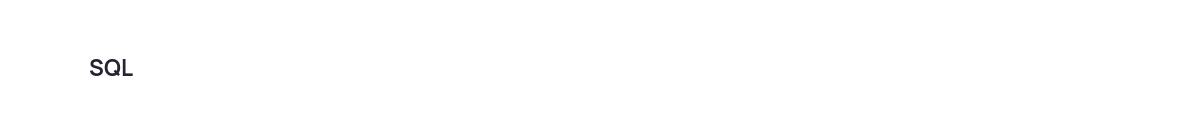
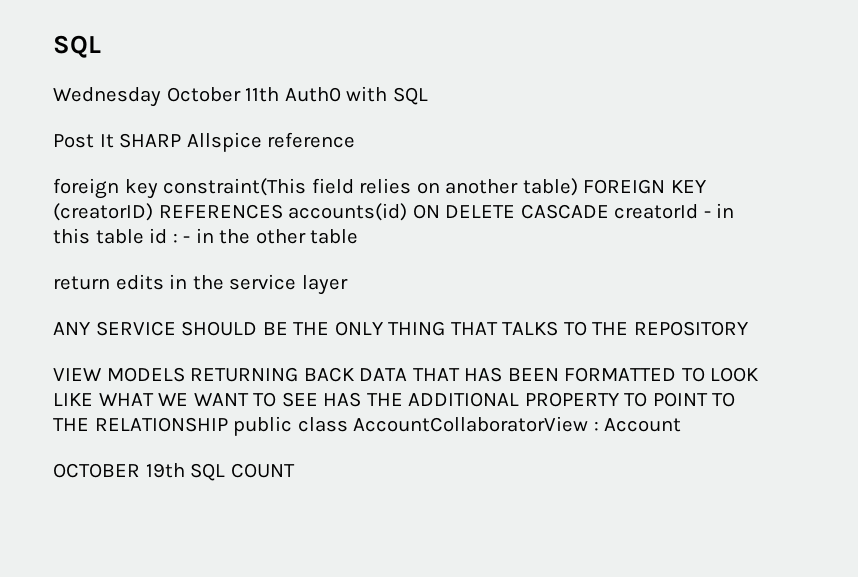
[89,59,133,77] SQL -> [53,35,101,58] [53,86,428,107] [53,132,356,152] [53,178,707,199] [53,203,735,221] [53,228,359,244] [53,274,348,295] [53,321,749,336] [53,367,760,382] [53,392,736,407] [53,416,682,436] [53,463,295,481] SQL // Wednesday October 11th Auth0 with SQL // Post It SHARP Allspice reference // foreign key constraint(This field relies on another table) FOREIGN KEY (creatorID) REFERENCES accounts(id) ON DELETE CASCADE creatorId - in this table id : - in the other table // return edits in the service layer // ANY SERVICE SHOULD BE THE ONLY THING THAT TALKS TO THE REPOSITORY // VIEW MODELS RETURNING BACK DATA THAT HAS BEEN FORMATTED TO LOOK LIKE WHAT WE WANT TO SEE HAS THE ADDITIONAL PROPERTY TO POINT TO THE RELATIONSHIP public class AccountCollaboratorView : Account // OCTOBER 19th SQL COUNT

